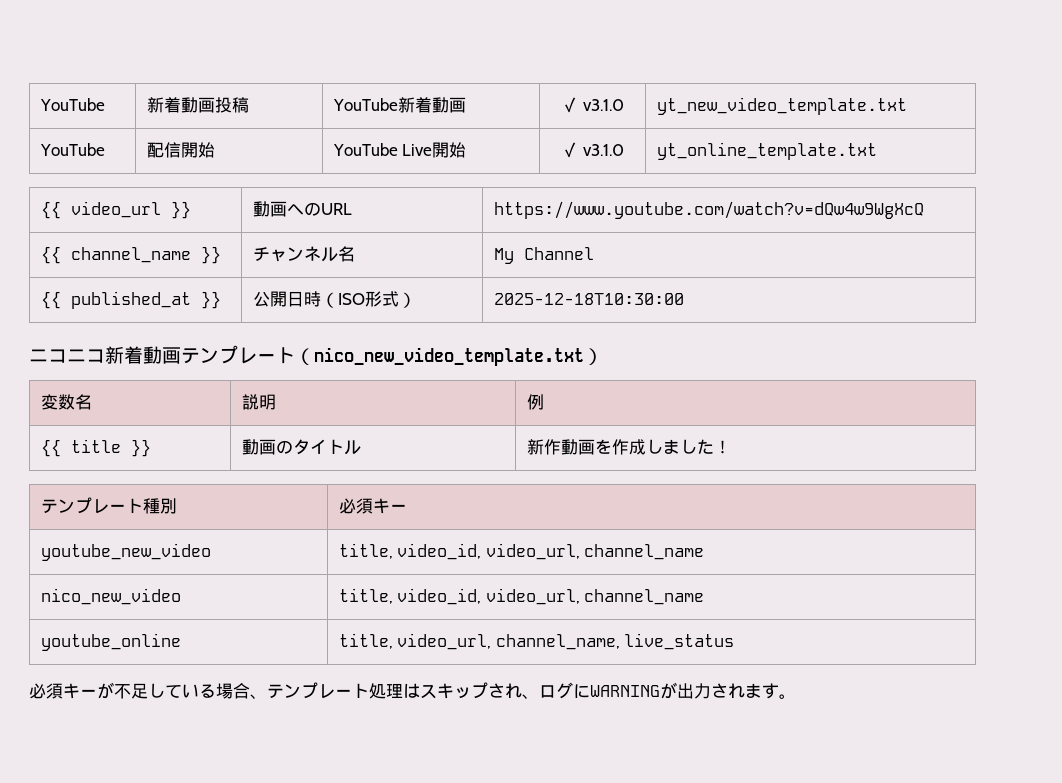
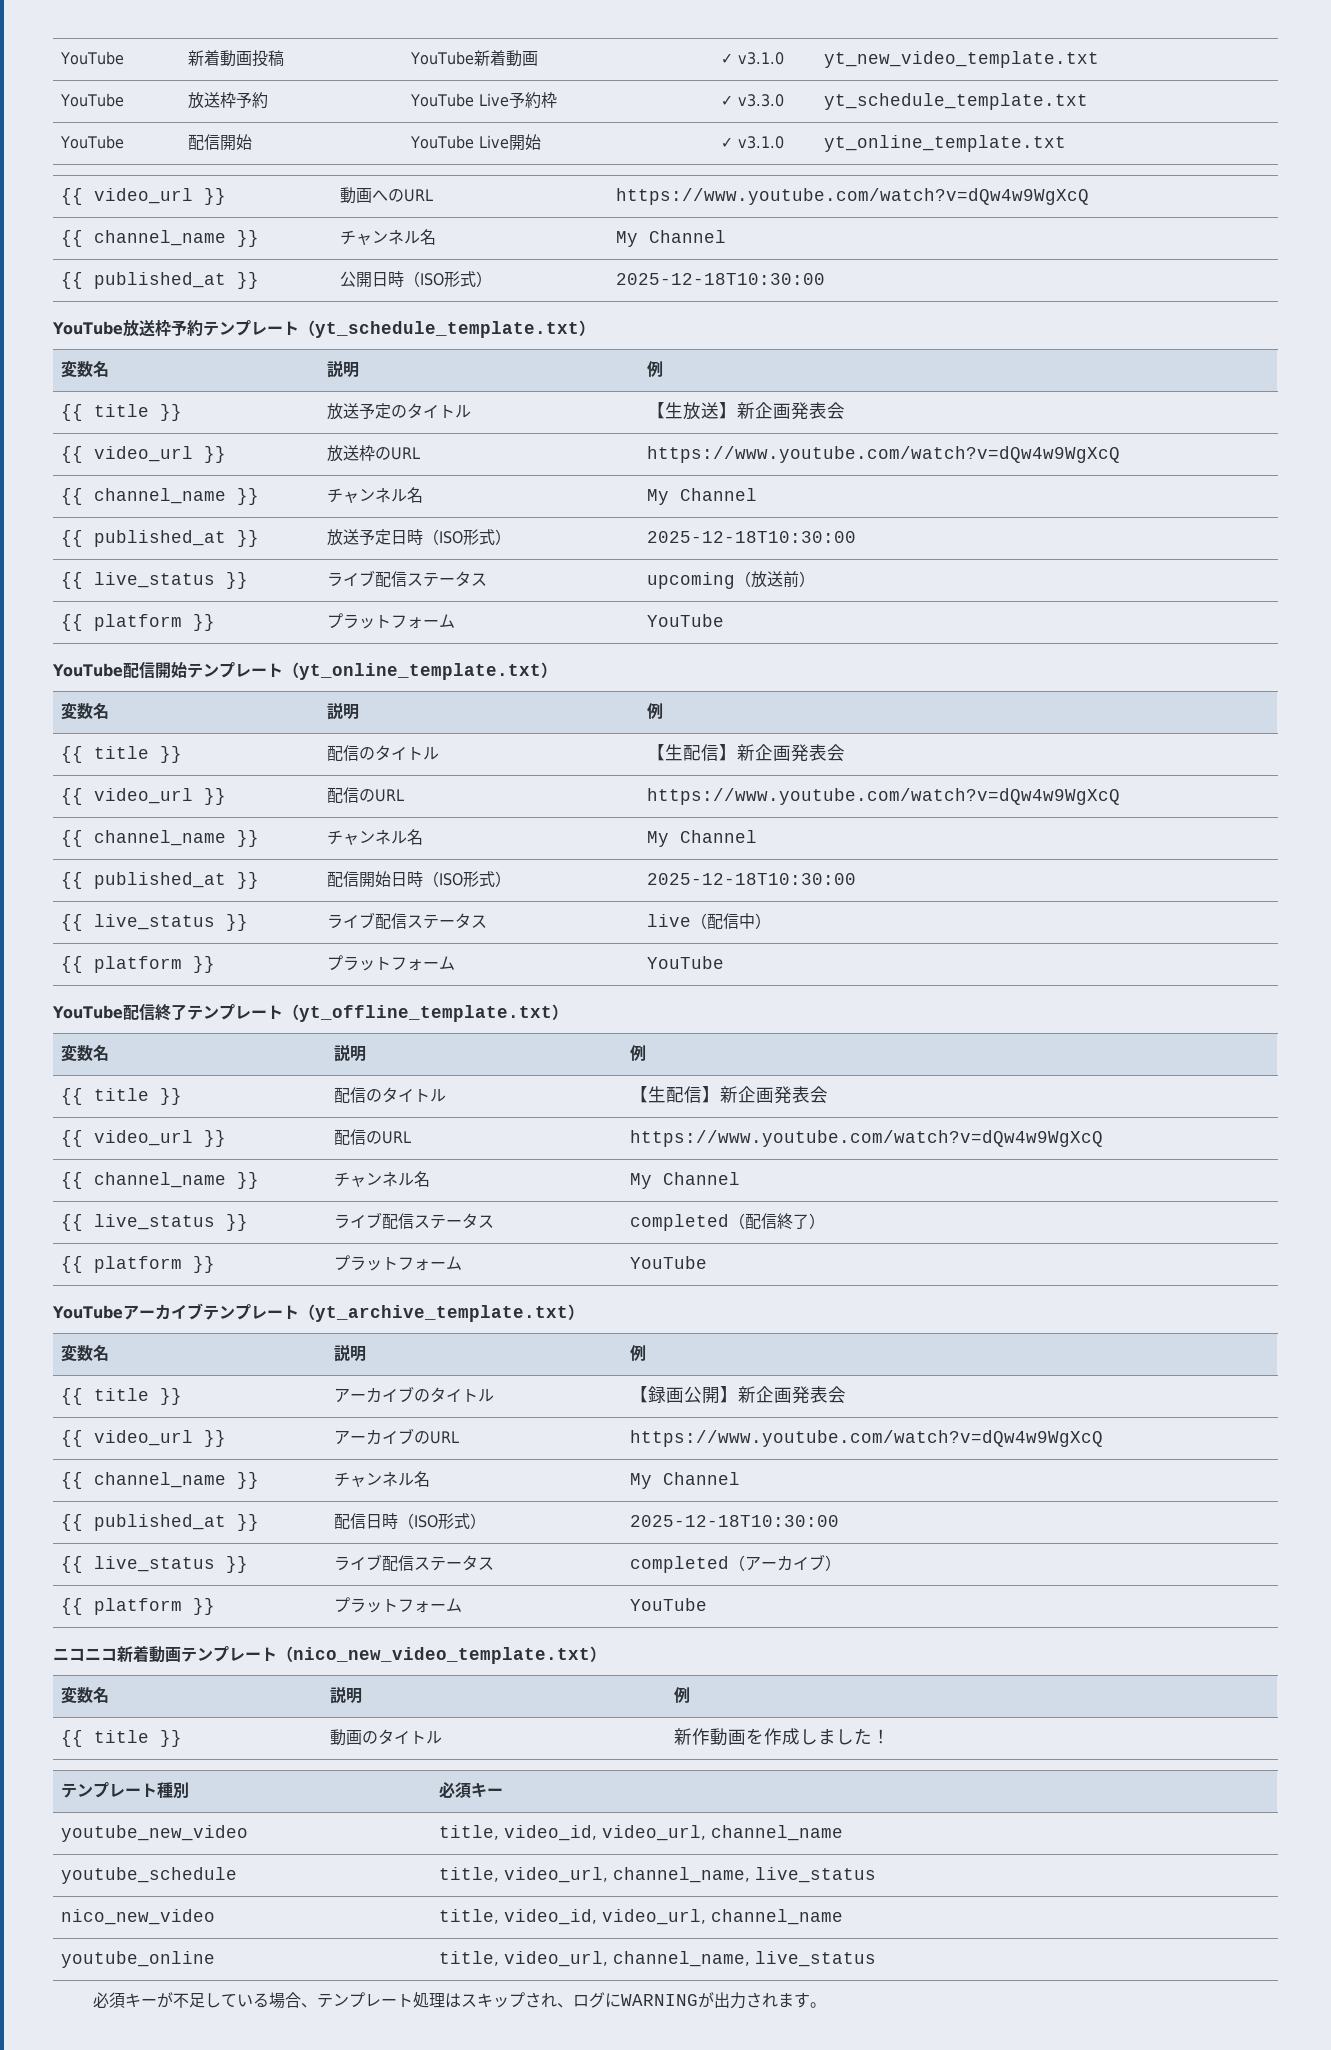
(907, 106) none -> [60,93,125,107] [188,92,269,109] [410,92,558,109] [721,94,784,107] [824,93,1089,110] // YouTube | 放送枠予約 | YouTube Live予約枠 | ✓ v3.3.0 | yt_schedule_template.txt
(684, 299) none -> [52,319,595,338] [61,360,110,378] [327,360,360,378] [647,361,664,377] [61,404,183,421] [327,403,472,420] [647,402,846,420] [61,446,227,463] [327,445,421,462] [647,446,1121,463] [61,488,260,505] [327,487,424,503] [647,488,758,505] [61,530,260,547] [327,529,512,546] [647,531,857,543] [61,572,249,589] [327,570,488,587] [647,571,816,589] [61,614,216,631] [327,613,456,629] [647,614,725,627] [52,661,557,680] [61,702,110,720] [327,702,360,720] [647,703,664,719] [61,746,183,763] [327,745,440,761] [647,744,846,762] [61,788,227,805] [327,787,405,803] [647,788,1121,805] [61,830,260,847] [327,829,424,845] [647,830,758,847] [61,872,260,889] [327,871,512,888] [647,873,857,885] [61,914,249,931] [327,912,488,929] [647,913,772,929] [61,956,216,973] [327,955,456,971] [647,956,725,969] [52,1003,568,1022] [61,1044,110,1062] [334,1044,367,1062] [630,1045,647,1061] [61,1088,183,1105] [334,1087,447,1103] [630,1086,829,1104] [61,1130,227,1147] [334,1129,412,1145] [630,1130,1104,1147] [61,1172,260,1189] [334,1171,431,1187] [630,1172,741,1189] [61,1214,249,1231] [334,1212,495,1229] [630,1213,826,1231] [61,1256,216,1273] [334,1255,463,1271] [630,1256,708,1269] [52,1303,584,1322] [61,1344,110,1362] [334,1344,367,1362] [630,1345,647,1361] [61,1388,183,1405] [334,1386,495,1403] [630,1386,847,1404] [61,1430,227,1447] [334,1428,460,1445] [630,1430,1104,1447] [61,1472,260,1489] [334,1471,431,1487] [630,1472,741,1489] [61,1514,260,1531] [334,1513,487,1529] [630,1515,840,1527] [61,1556,249,1573] [334,1554,495,1571] [630,1554,842,1573] [61,1598,216,1615] [334,1597,463,1613] [630,1598,708,1611] // YouTube放送枠予約テンプレート（yt_schedule_template.txt） // 変数名 | 説明 | 例 // {{ title }} | 放送予定のタイトル | 【生放送】新企画発表会 // {{ video_url }} | 放送枠のURL | https://www.youtube.com/watch?v=dQw4w9WgXcQ // {{ channel_name }} | チャンネル名 | My Channel // {{ published_at }} | 放送予定日時（ISO形式） | 2025-12-18T10:30:00 // {{ live_status }} | ライブ配信ステータス | upcoming（放送前） // {{ platform }} | プラットフォーム | YouTube // YouTube配信開始テンプレート（yt_online_template.txt） // 変数名 | 説明 | 例 // {{ title }} | 配信のタイトル | 【生配信】新企画発表会 // {{ video_url }} | 配信のURL | https://www.youtube.com/watch?v=dQw4w9WgXcQ // {{ channel_name }} | チャンネル名 | My Channel // {{ published_at }} | 配信開始日時（ISO形式） | 2025-12-18T10:30:00 // {{ live_status }} | ライブ配信ステータス | live（配信中） // {{ platform }} | プラットフォーム | YouTube // YouTube配信終了テンプレート（yt_offline_template.txt） // 変数名 | 説明 | 例 // {{ title }} | 配信のタイトル | 【生配信】新企画発表会 // {{ video_url }} | 配信のURL | https://www.youtube.com/watch?v=dQw4w9WgXcQ // {{ channel_name }} | チャンネル名 | My Channel // {{ live_status }} | ライブ配信ステータス | completed（配信終了） // {{ platform }} | プラットフォーム | YouTube // YouTubeアーカイブテンプレート（yt_archive_template.txt） // 変数名 | 説明 | 例 // {{ title }} | アーカイブのタイトル | 【録画公開】新企画発表会 // {{ video_url }} | アーカイブのURL | https://www.youtube.com/watch?v=dQw4w9WgXcQ // {{ channel_name }} | チャンネル名 | My Channel // {{ published_at }} | 配信日時（ISO形式） | 2025-12-18T10:30:00 // {{ live_status }} | ライブ配信ステータス | completed（アーカイブ） // {{ platform }} | プラットフォーム | YouTube
(705, 552) none -> [61,1867,238,1884] [439,1867,877,1883] // youtube_schedule | title, video_url, channel_name, live_status

